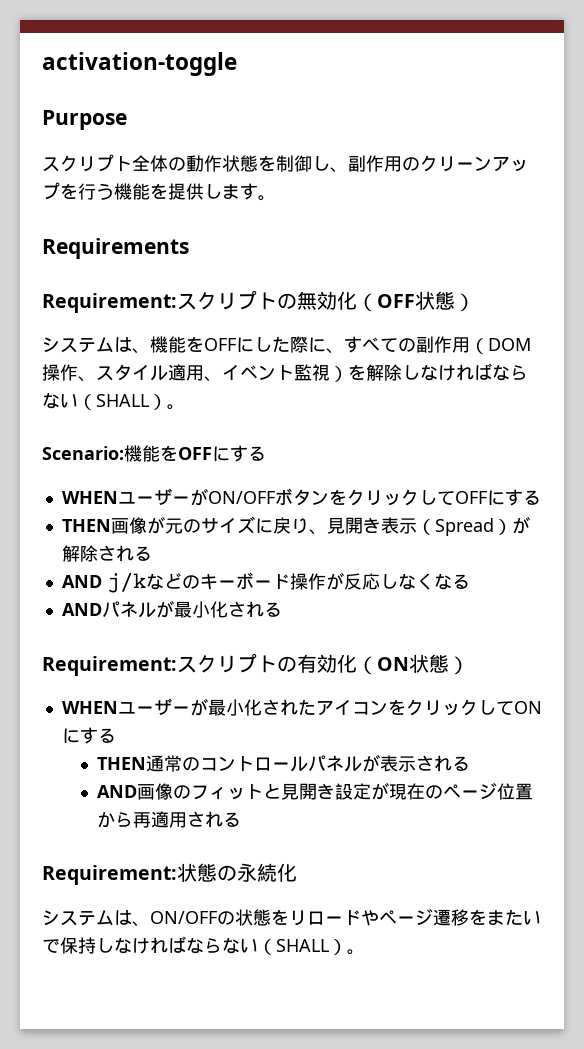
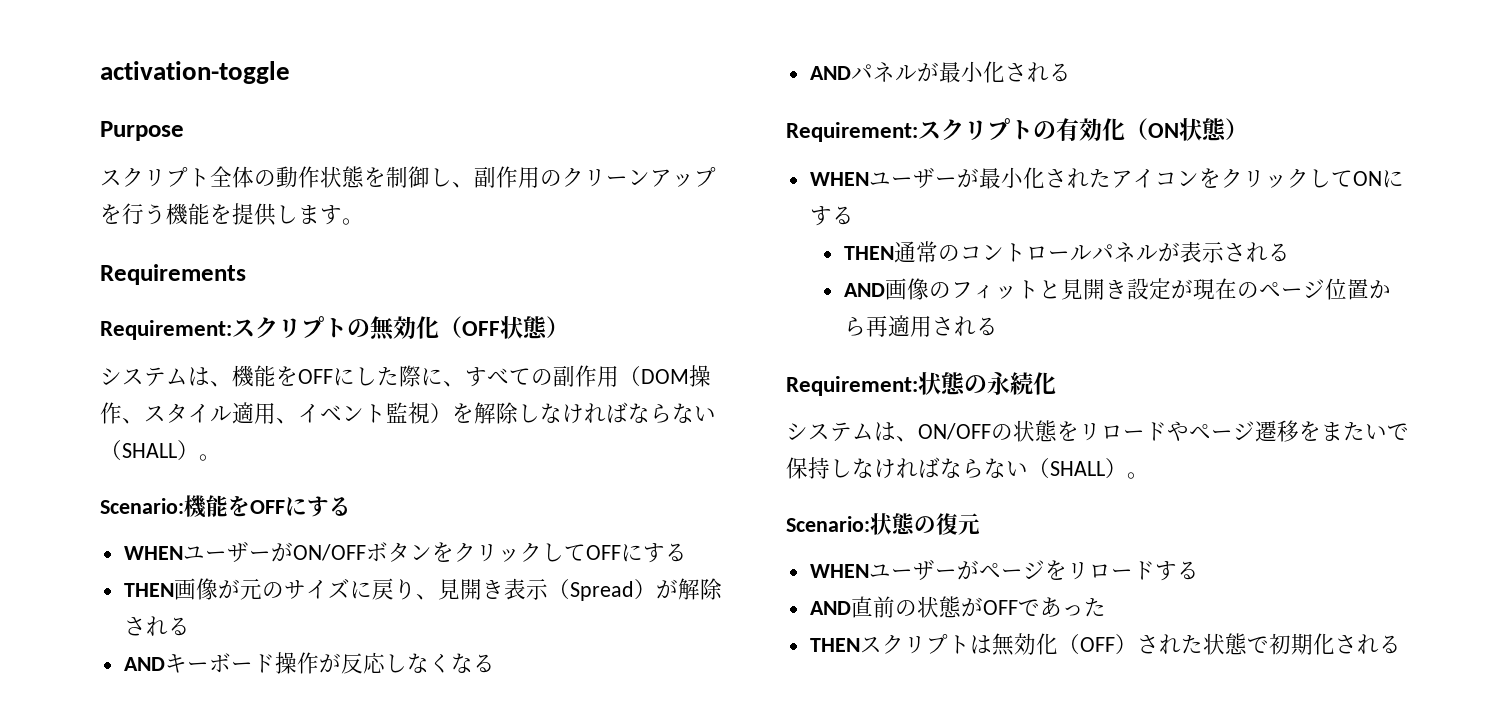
[106,572,200,593] j/kなどの -> (165, 664) none
(365, 952) none -> [786,513,980,535] [809,559,1199,581] [809,596,1106,618] [809,633,1401,656] // Scenario:状態の復元 // WHENユーザーがページをリロードする // AND直前の状態がOFFであった // THENスクリプトは無効化（OFF）された状態で初期化される

